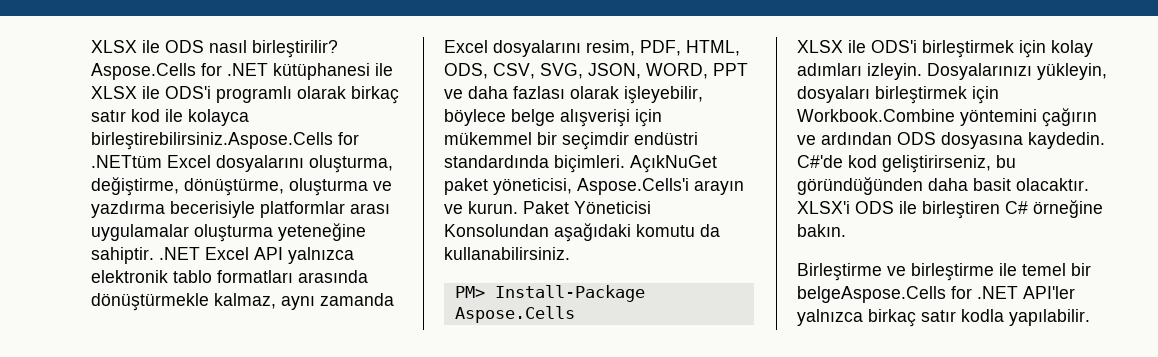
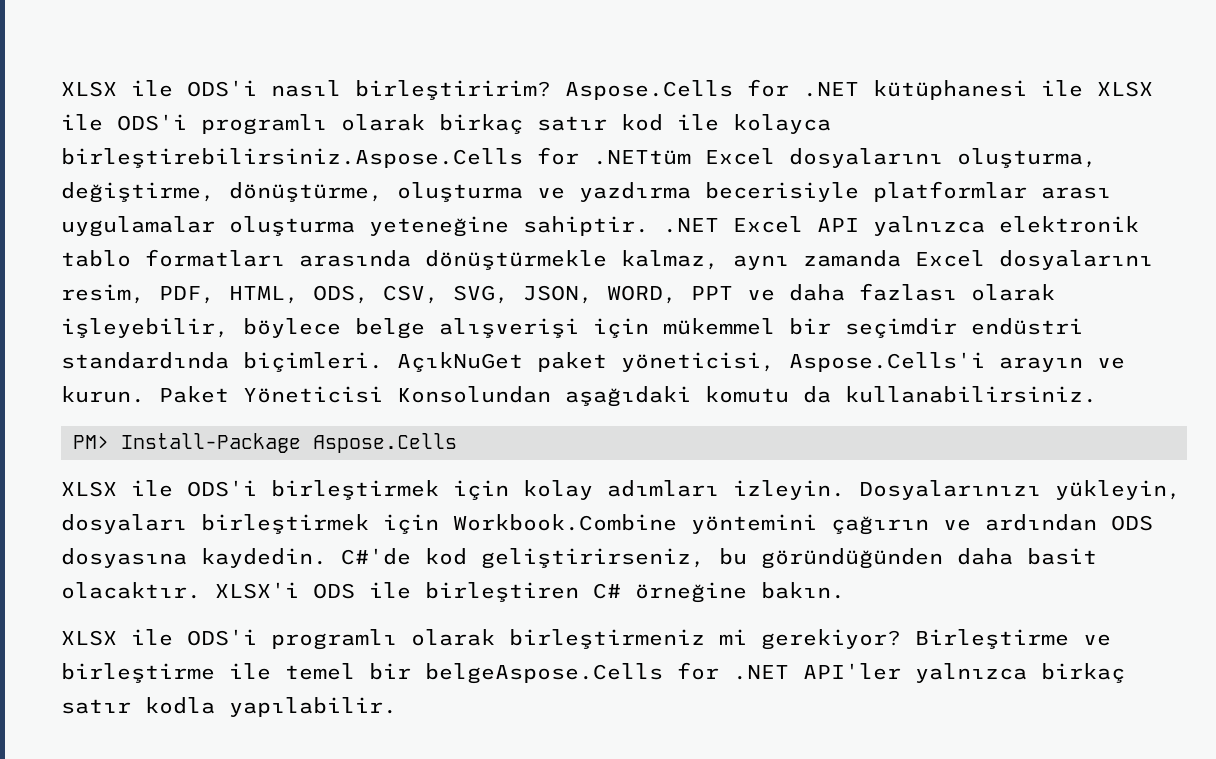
[91,40,338,58] XLSX ile ODS nasıl birleştirilir? -> [61,80,551,100] XLSX ile ODS'i nasıl birleştiririm?
(846, 230) none -> [61,629,901,650] XLSX ile ODS'i programlı olarak birleştirmeniz mi gerekiyor?

